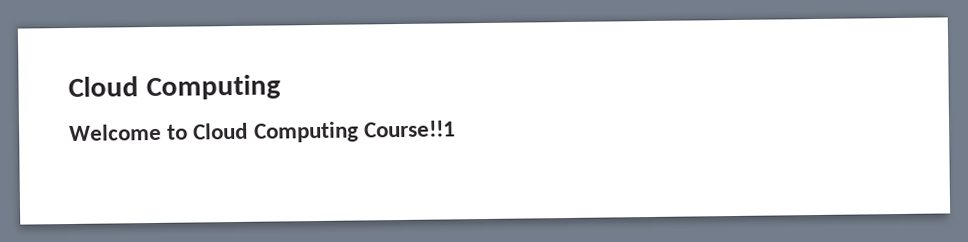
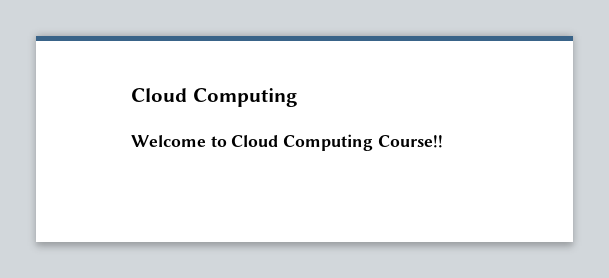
[362,120,456,138] Course!!1 -> [377,135,443,148] Course!!

